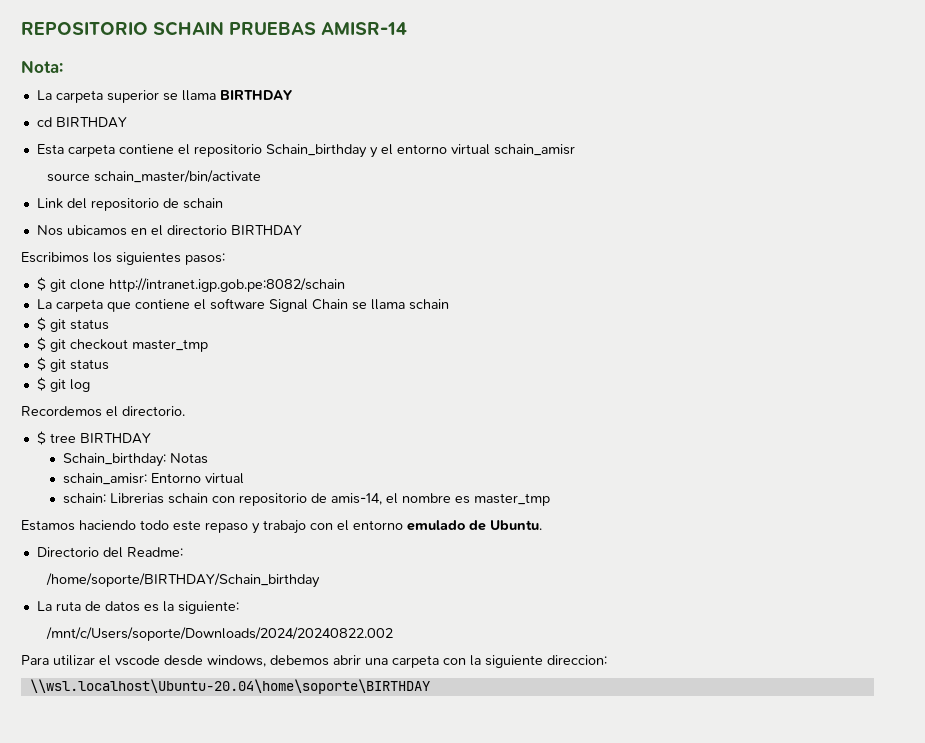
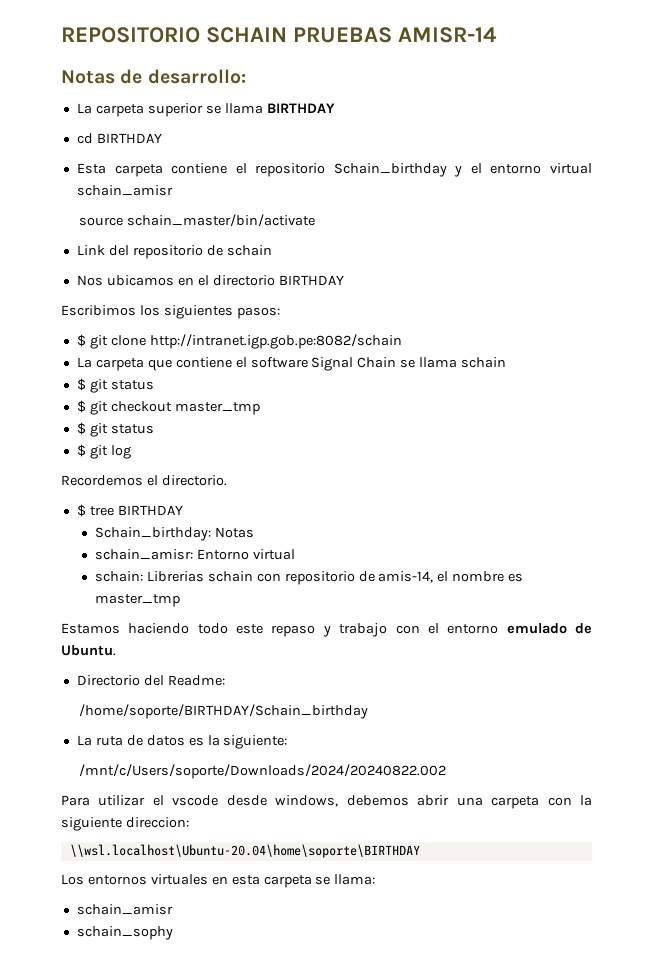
[21,60,63,73] Nota: -> [61,69,246,84] Notas de desarrollo:
(430, 686) none -> [61,874,376,888] [76,904,173,915] [76,926,173,940] // Los entornos virtuales en esta carpeta se llama: // schain_amisr // schain_sophy

